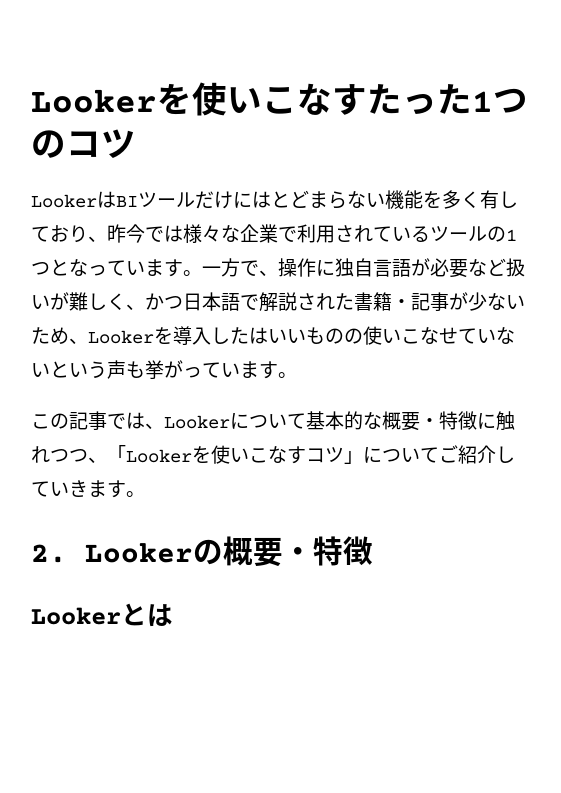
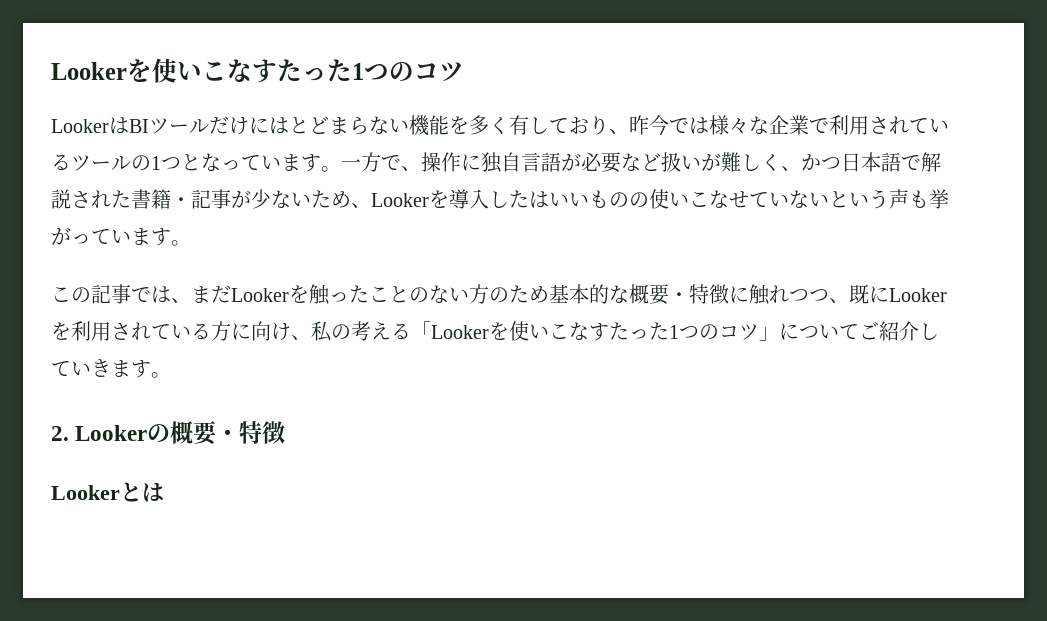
[164,413,306,429] Lookerについて -> [191,284,549,305] まだLookerを触ったことのない方のため
(107, 460) none -> [849,284,947,304] [51,321,411,342] 既にLookerを利用されている方に向け、私の考える
(306, 455) none -> [609,322,719,340] たった1つの

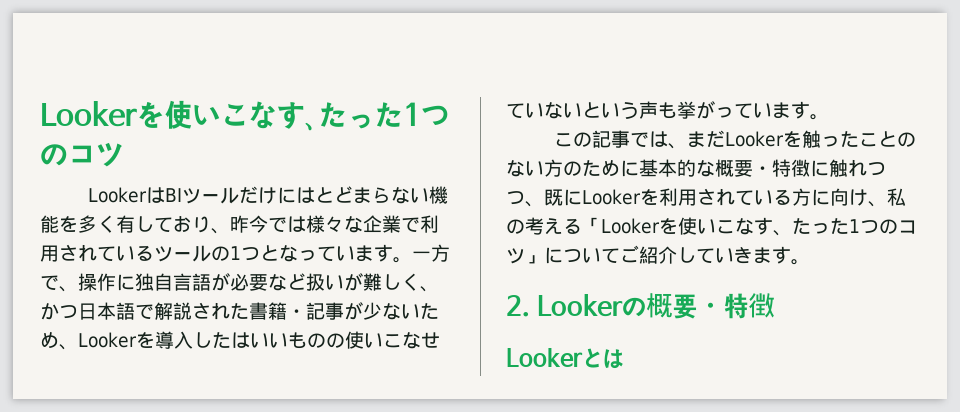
[51,58,277,83] Lookerを使いこなす -> [40,100,319,131] Lookerを使いこなす、
(549, 294) none -> [620,160,639,177] に
(609, 332) none -> [772,230,792,236] 、

